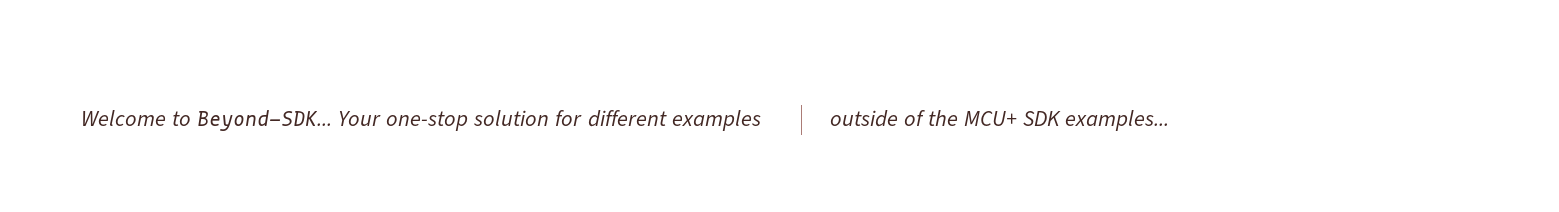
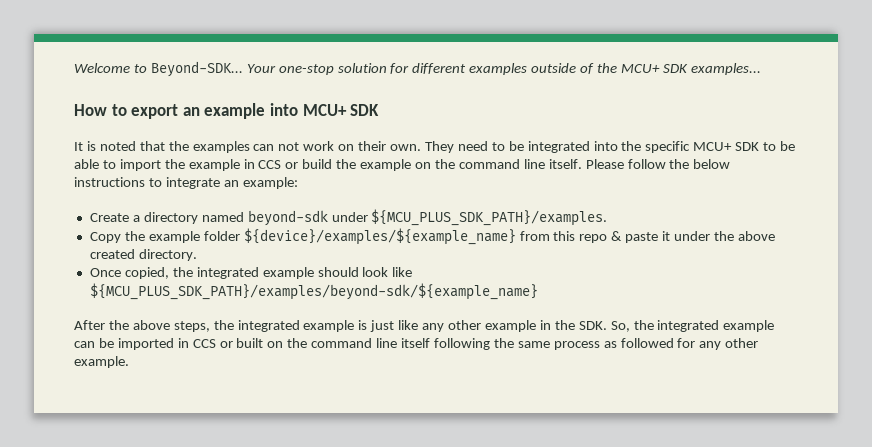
(1170, 120) none -> [74,103,380,119] [74,141,796,153] [74,159,731,171] [74,177,298,189] [89,209,608,226] [89,228,775,245] [89,249,197,261] [89,267,413,279] [89,283,538,300] [74,320,775,332] [74,338,759,350] [74,356,129,368] // How to export an example into MCU+ SDK // It is noted that the examples can not work on their own. They need to be integrated into the specific MCU+ SDK to be able to import the example in CCS or build the example on the command line itself. Please follow the below instructions to integrate an example: // Create a directory named beyond-sdk under ${MCU_PLUS_SDK_PATH}/examples. // Copy the example folder ${device}/examples/${example_name} from this repo & paste it under the above created directory. // Once copied, the integrated example should look like ${MCU_PLUS_SDK_PATH}/examples/beyond-sdk/${example_name} // After the above steps, the integrated example is just like any other example in the SDK. So, the integrated example can be imported in CCS or built on the command line itself following the same process as followed for any other example.

